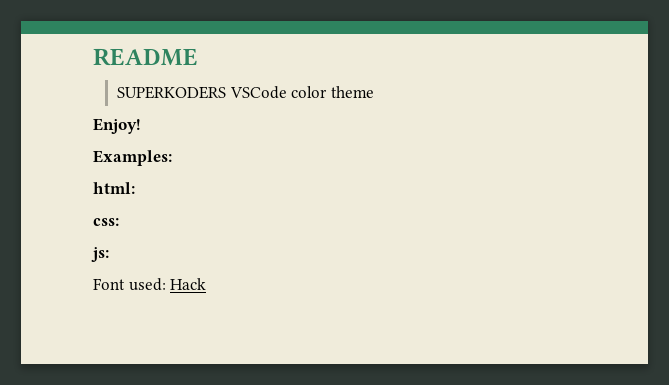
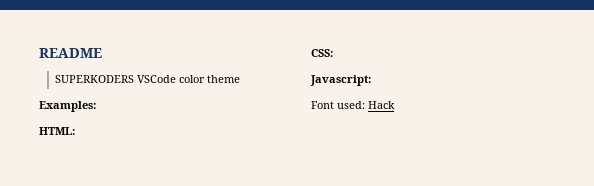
[93,118,141,134] // Enjoy! -> (240, 79) none
[93,182,135,194] [93,218,119,226] [91,247,109,262] html: // css: // js: -> [39,127,75,135] [311,49,333,57] [310,75,371,86] HTML: // CSS: // Javascript:

